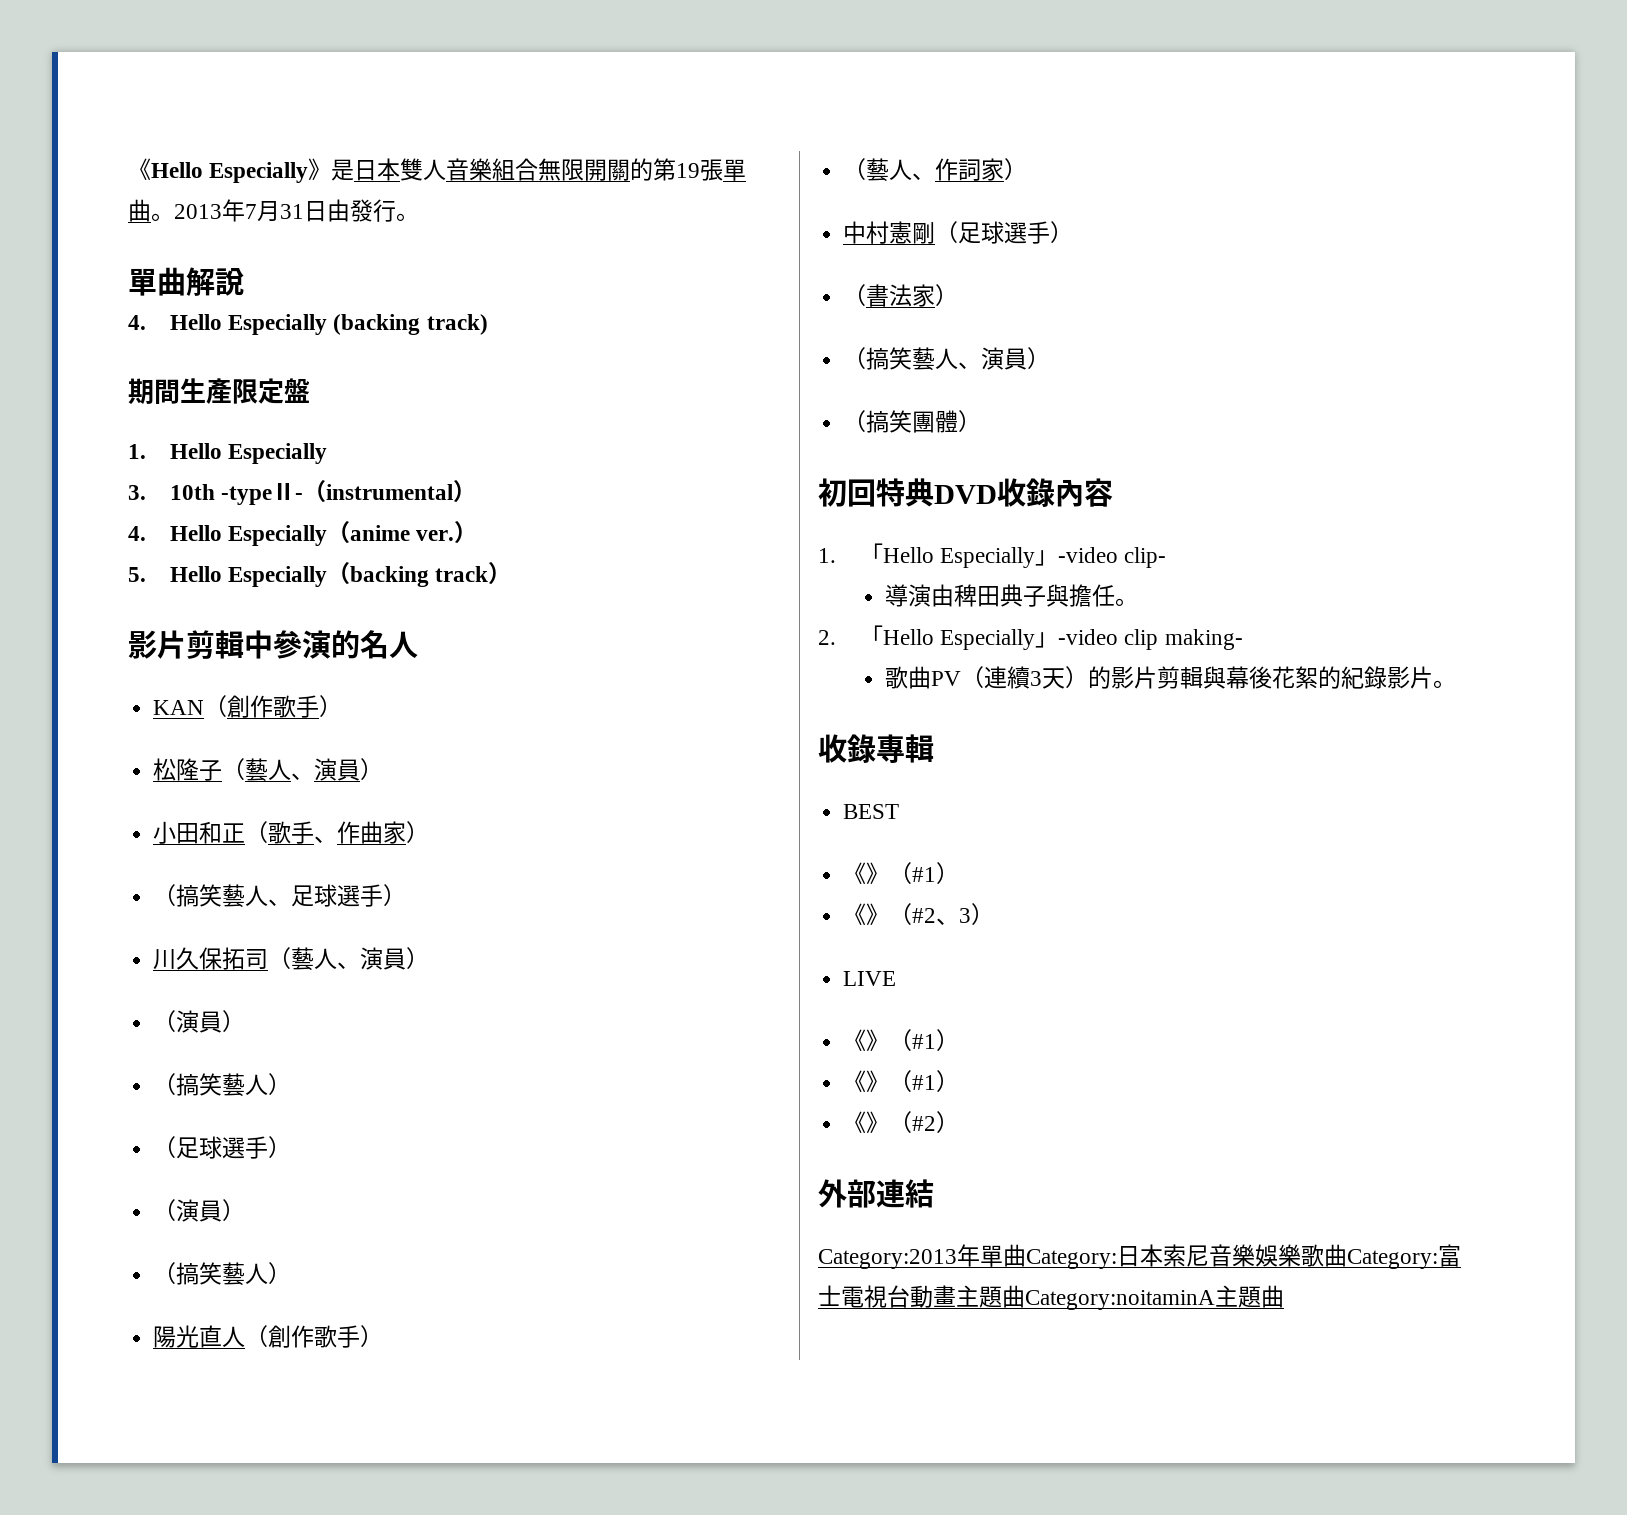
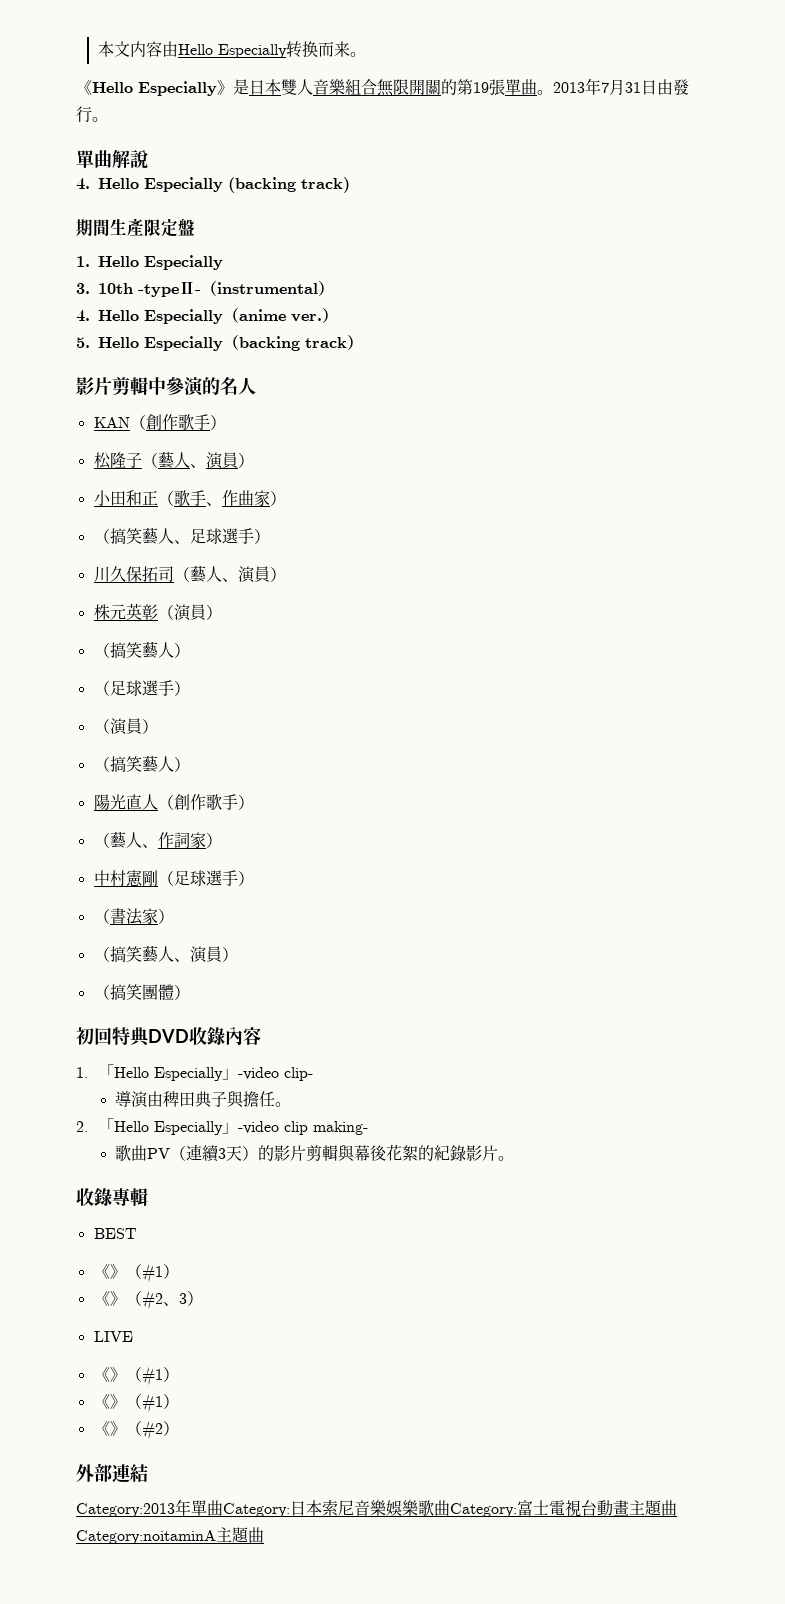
(128, 169) none -> [97,41,366,58] 本文内容由Hello Especially转换而来。 //
(430, 958) none -> [93,603,158,620] 株元英彰

